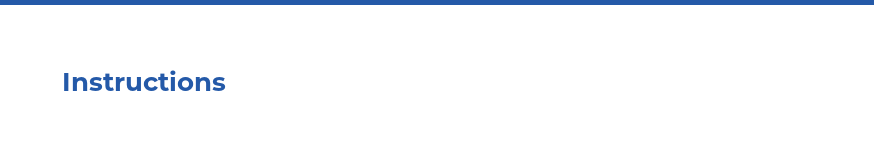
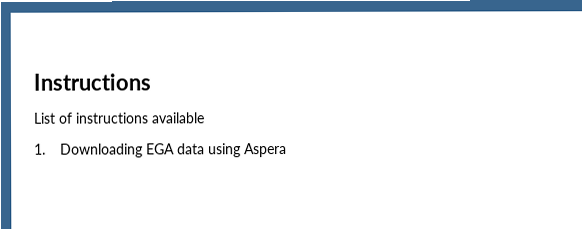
(226, 80) none -> [33,112,205,124] [34,143,287,158] // List of instructions available // 1. Downloading EGA data using Aspera

